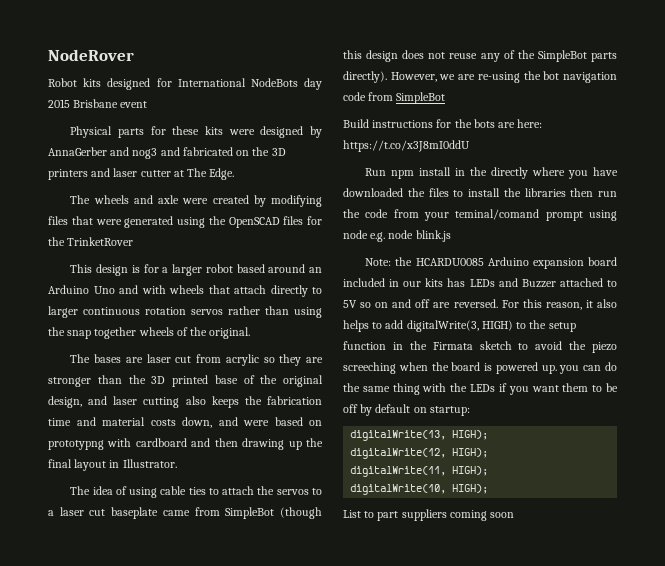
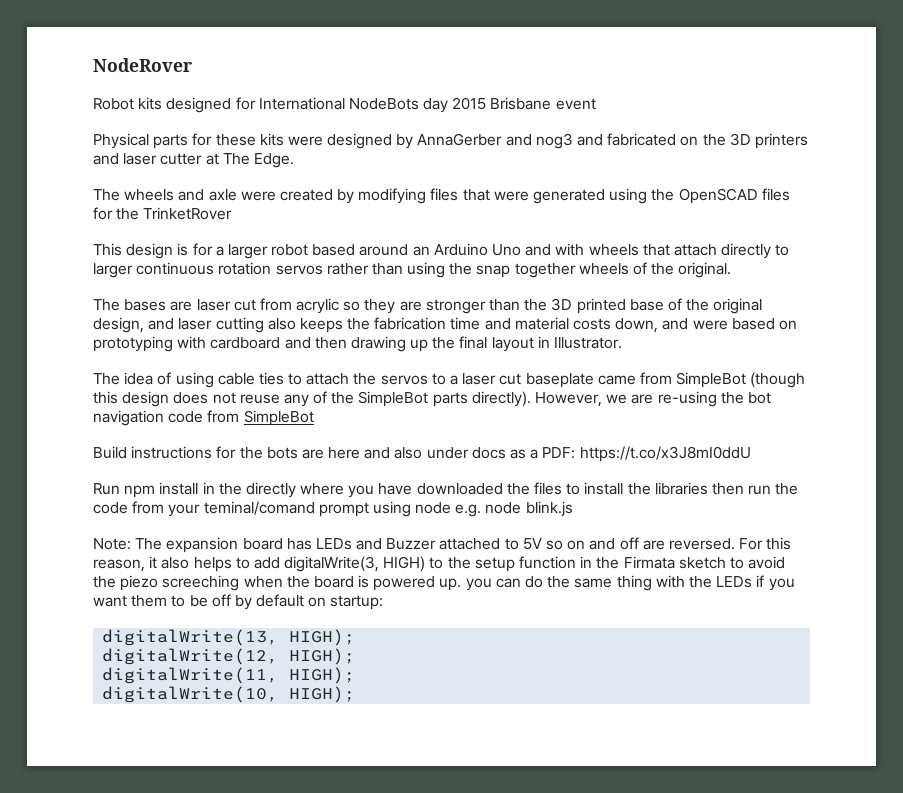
[48,440,104,450] prototypng -> [93,336,173,352] prototyping
[517,119,543,128] here: -> [328,447,576,459] here and also under docs as a PDF:
[395,257,617,269] [343,278,444,287] the HCARDU0085 Arduino expansion board included in our kits -> [135,537,283,553] The expansion board
[343,509,515,521] // List to part suppliers coming soon -> (356, 694) none

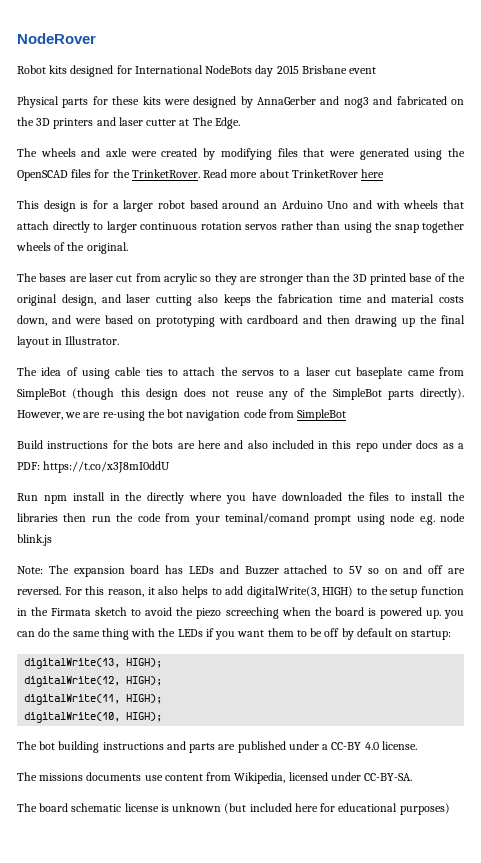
(140, 214) none -> [131,169,289,178] TrinketRover. Read more about
(233, 213) none -> [361,169,385,178] here
(423, 453) none -> [271,440,378,452] included in this repo
(356, 694) none -> [17,741,417,753] [17,772,413,784] [17,803,450,815] // The bot building instructions and parts are published under a CC-BY 4.0 license. // The missions documents use content from Wikipedia, licensed under CC-BY-SA. // The board schematic license is unknown (but included here for educational purposes)

